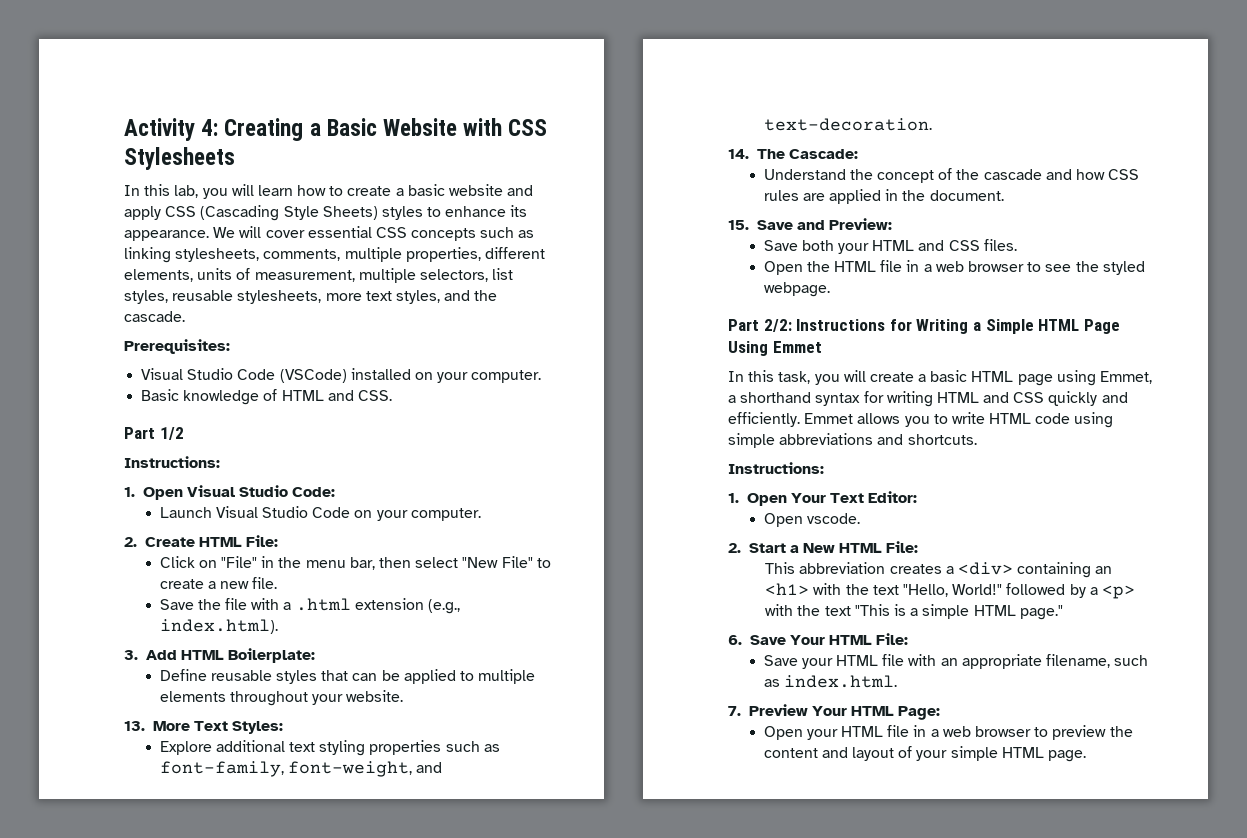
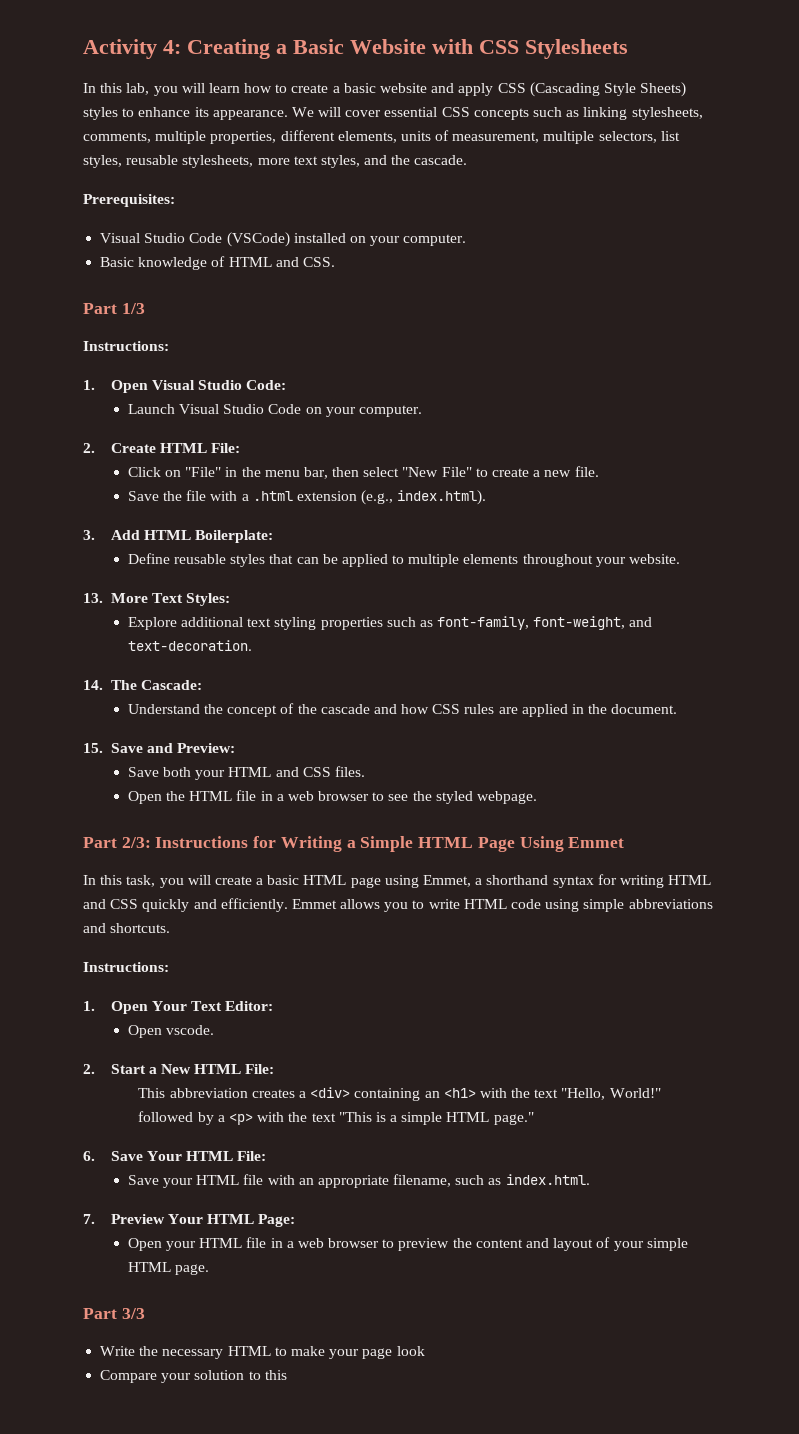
[159,427,184,440] 1/2 -> [121,303,145,314] 1/3
[763,319,792,332] 2/2: -> [121,837,151,848] 2/3:
(1086, 756) none -> [83,1308,145,1319] [100,1346,425,1359] [100,1370,287,1383] // Part 3/3 // Write the necessary HTML to make your page look // Compare your solution to this

